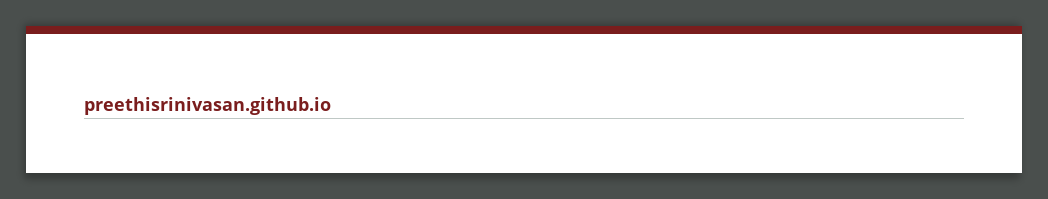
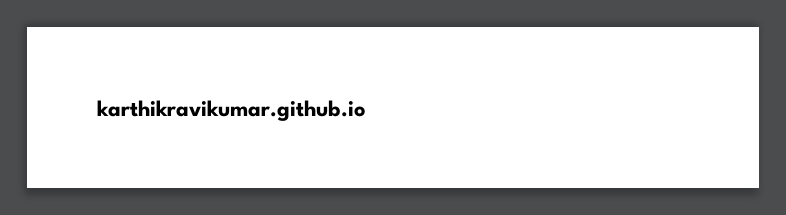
[84,97,331,115] preethisrinivasan.github.io -> [97,100,366,121] karthikravikumar.github.io

